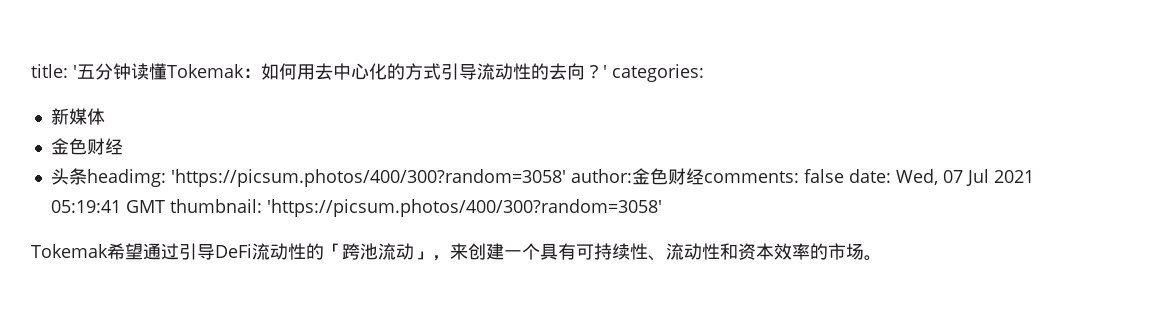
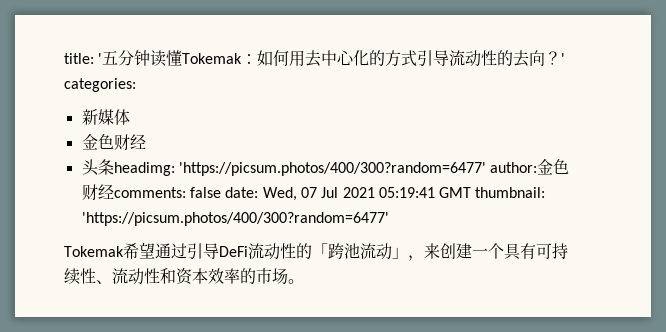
[170,169,566,187] 'https://picsum.photos/400/300?random=3058' -> [178,162,486,176] 'https://picsum.photos/400/300?random=6477'
[266,199,662,217] 'https://picsum.photos/400/300?random=3058' -> [81,212,389,226] 'https://picsum.photos/400/300?random=6477'

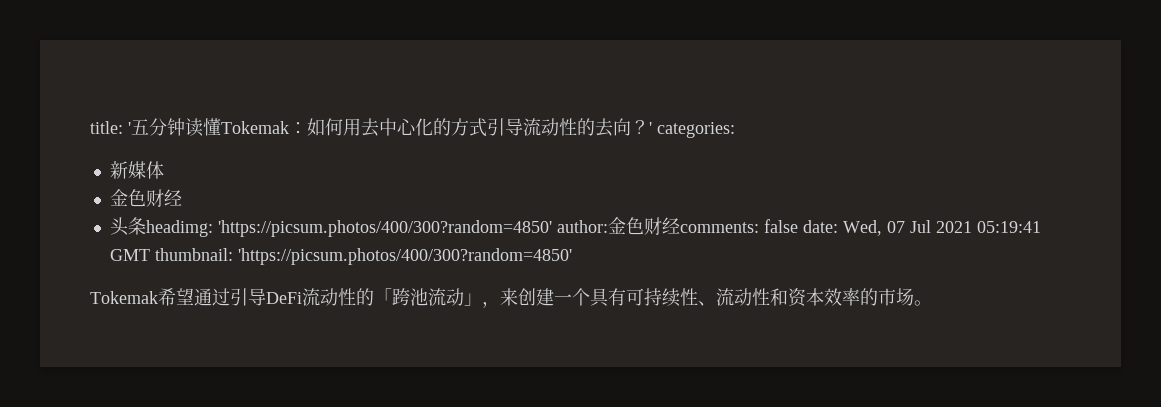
[178,162,486,176] 'https://picsum.photos/400/300?random=6477' -> [217,220,552,237] 'https://picsum.photos/400/300?random=4850'
[81,212,389,226] 'https://picsum.photos/400/300?random=6477' -> [237,248,572,265] 'https://picsum.photos/400/300?random=4850'

